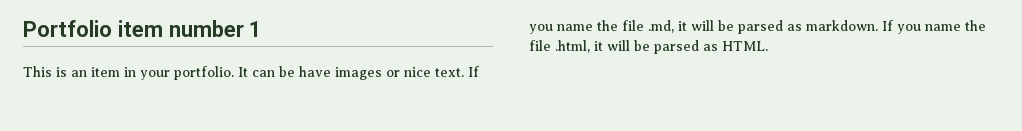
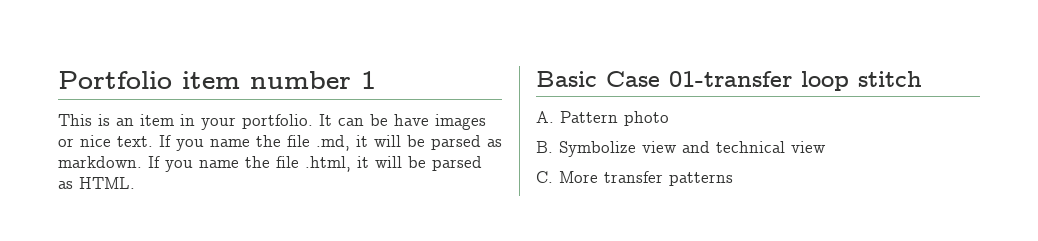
(768, 46) none -> [536,71,922,91] [536,111,669,126] [536,141,826,157] [536,171,733,186] // Basic Case 01-transfer loop stitch // A. Pattern photo // B. Symbolize view and technical view // C. More transfer patterns

